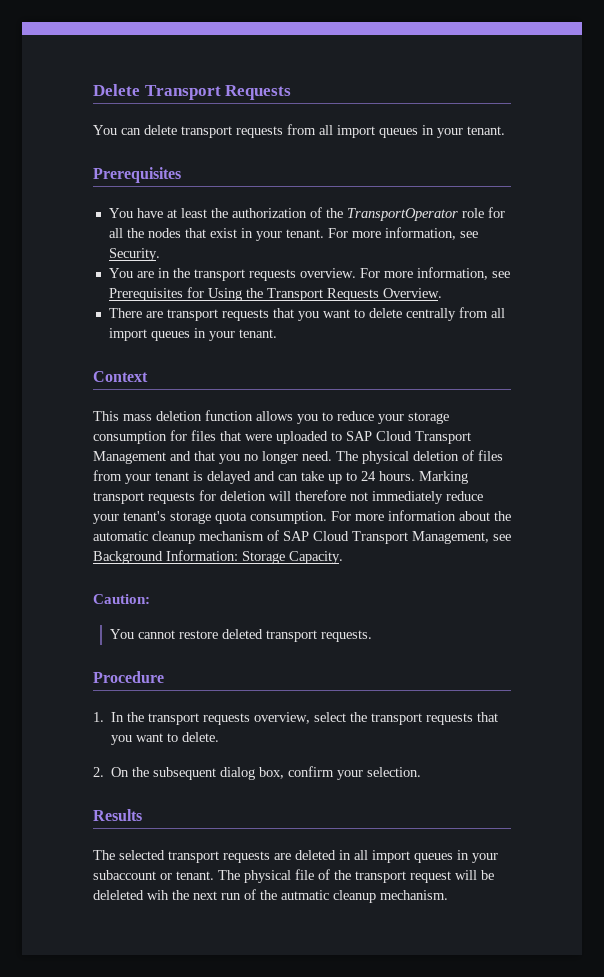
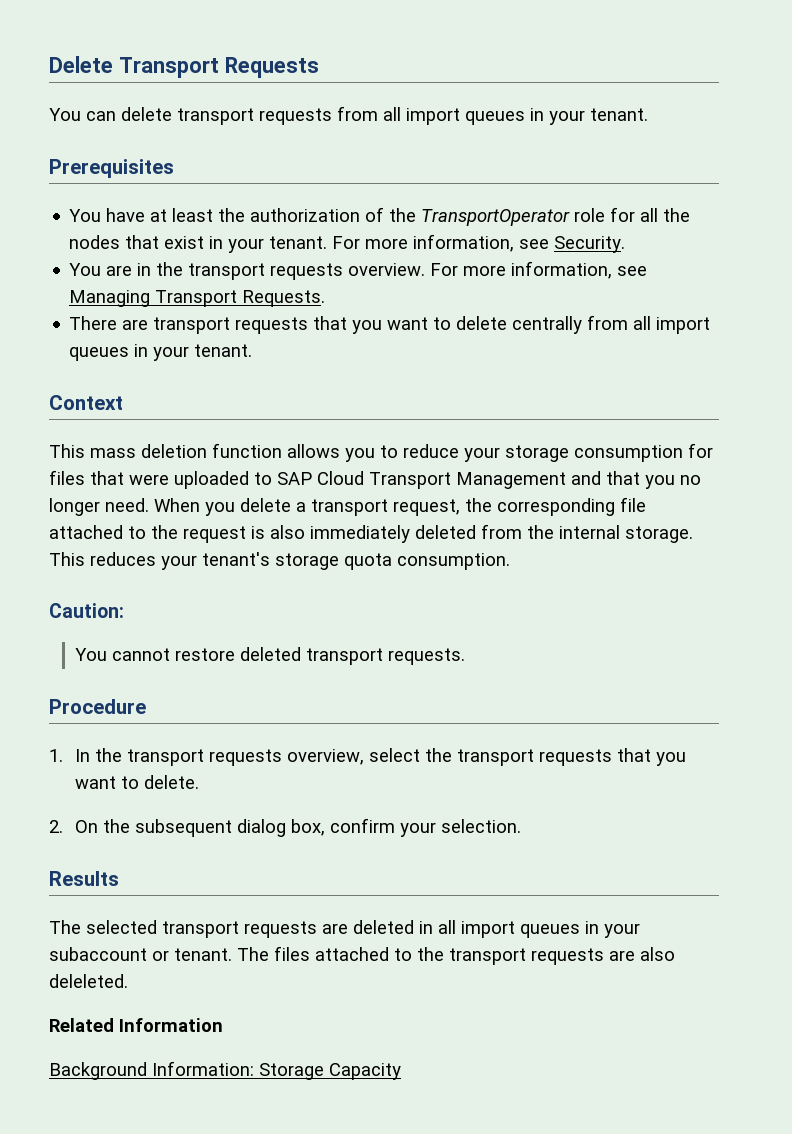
[108,287,442,301] Prerequisites for Using the Transport Requests Overview. -> [69,290,326,307] Managing Transport Requests.
[336,450,503,464] [93,470,468,484] [93,490,483,504] The physical deletion of files from your tenant is delayed and can take up to 24 hours. Marking transport requests for deletion will therefore not immediately reduce -> [154,497,646,516] [49,524,693,543] [49,552,156,566] When you delete a transport request, the corresponding file attached to the request is also immediately deleted from the internal storage. This reduces
[331,510,511,521] [93,530,511,544] [93,550,343,564] For more information about the automatic cleanup mechanism of SAP Cloud Transport Management, see Background Information: Storage Capacity. -> (510, 561) none
[244,869,494,883] [93,889,448,903] physical file of the transport request will be deleleted wih the next run of the autmatic cleanup mechanism. -> [274,946,675,965] [49,974,128,988] [49,1018,223,1032] [49,1061,401,1080] files attached to the transport requests are also deleleted. // Related Information // Background Information: Storage Capacity

